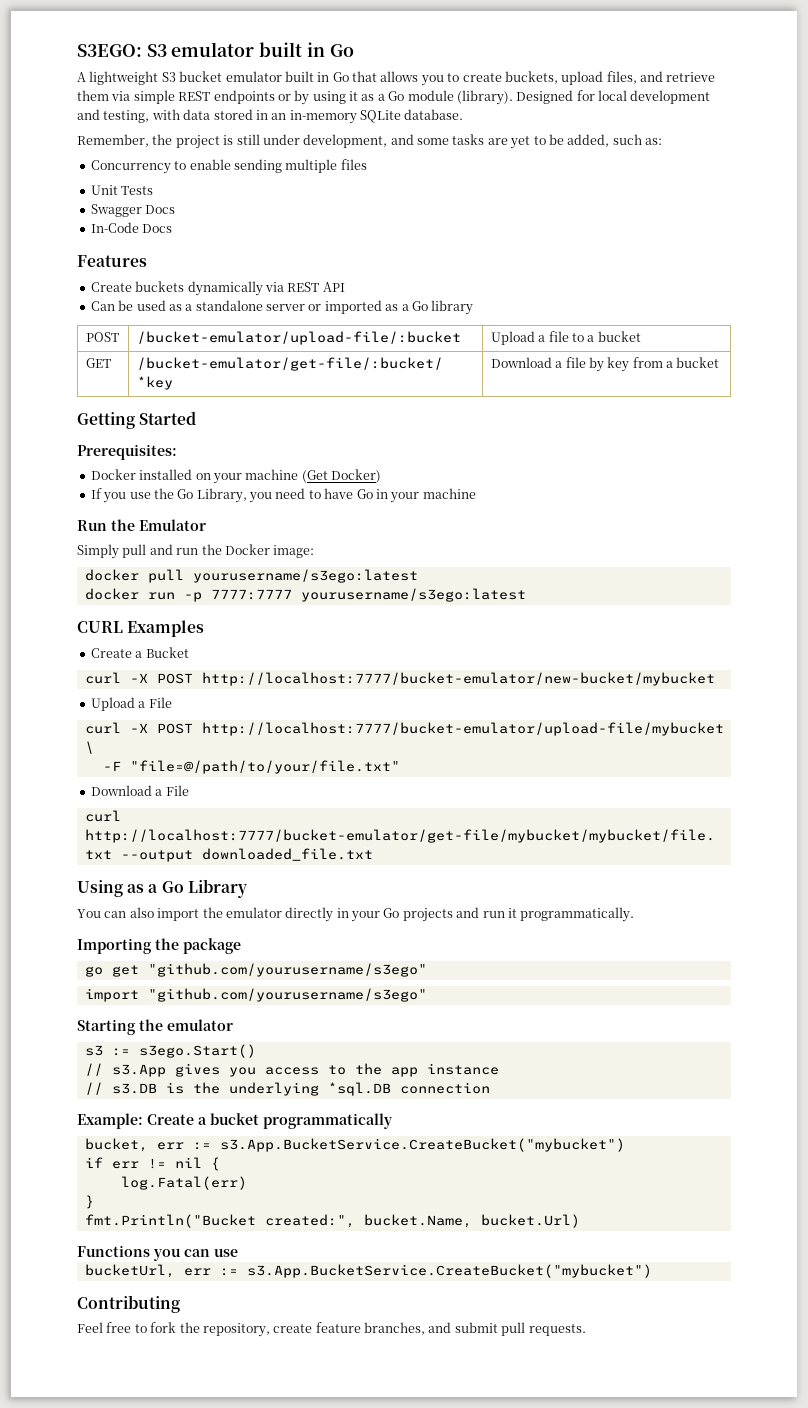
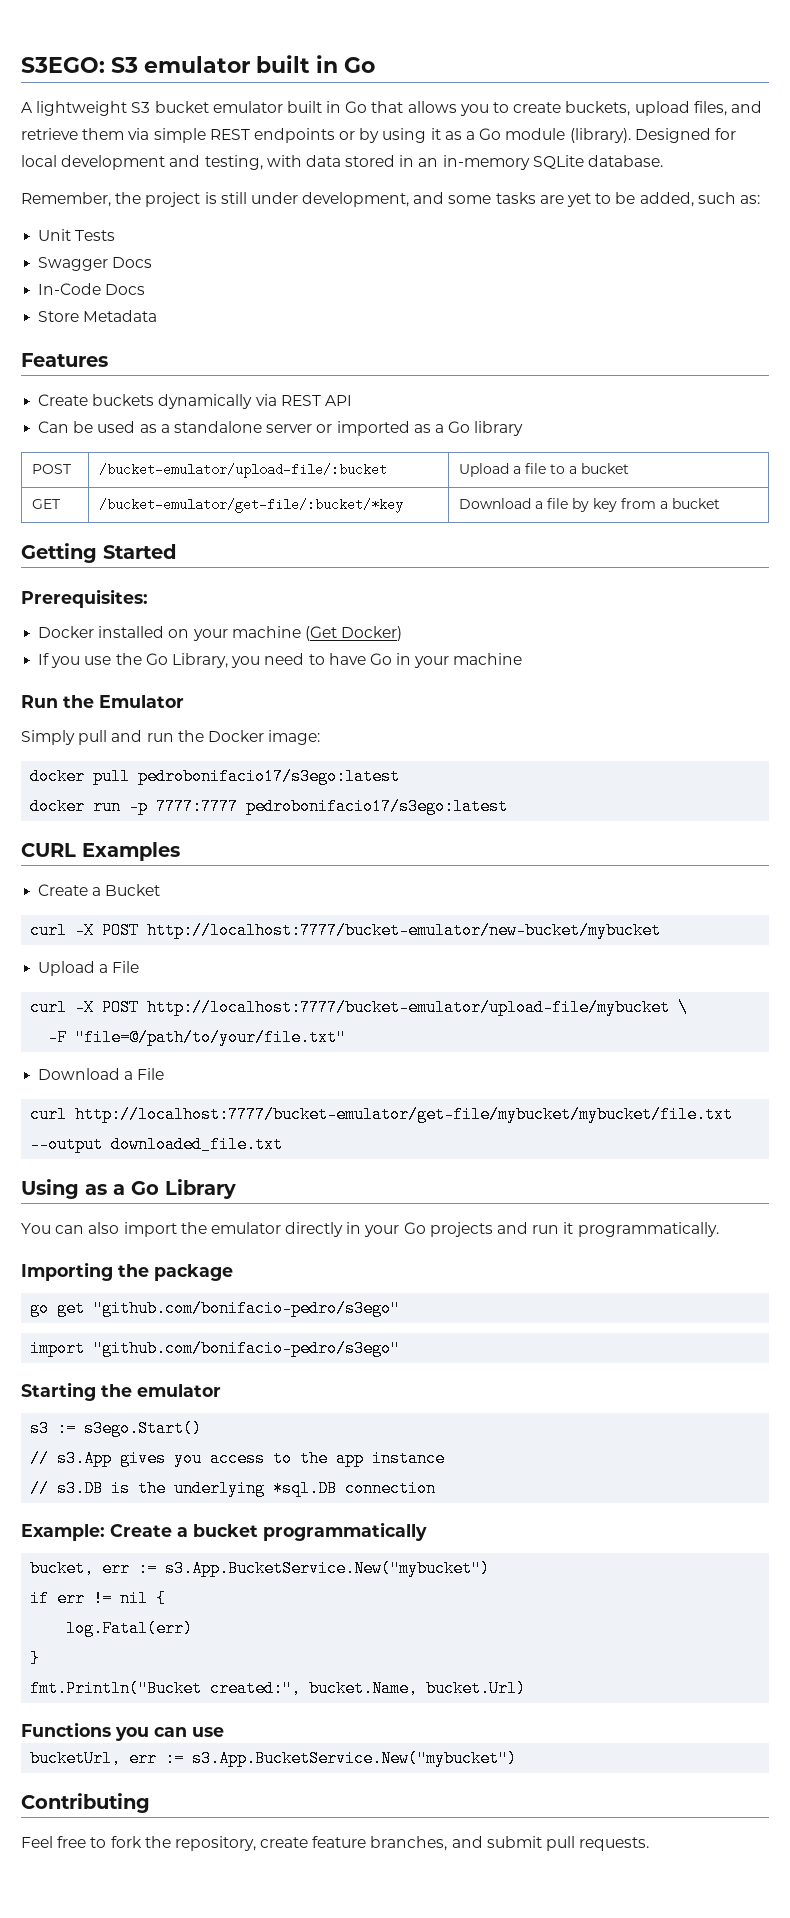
[90,159,367,174] // Concurrency to enable sending multiple files -> (760, 199) none
(173, 228) none -> [38,310,158,322] // Store Metadata
[192,569,418,583] yourusername/s3ego:latest -> [138,768,401,785] pedrobonifacio17/s3ego:latest
[300,588,526,602] yourusername/s3ego:latest -> [246,798,509,815] pedrobonifacio17/s3ego:latest
[147,963,427,977] [84,988,427,1002] "github.com/yourusername/s3ego" // import "github.com/yourusername/s3ego" -> [93,1300,401,1317] [30,1340,401,1357] "github.com/bonifacio-pedro/s3ego" // import "github.com/bonifacio-pedro/s3ego"
[219,1138,625,1152] s3.App.BucketService.CreateBucket("mybucket") -> [165,1560,491,1577] s3.App.BucketService.New("mybucket")
[246,1264,652,1278] s3.App.BucketService.CreateBucket("mybucket") -> [192,1750,518,1767] s3.App.BucketService.New("mybucket")

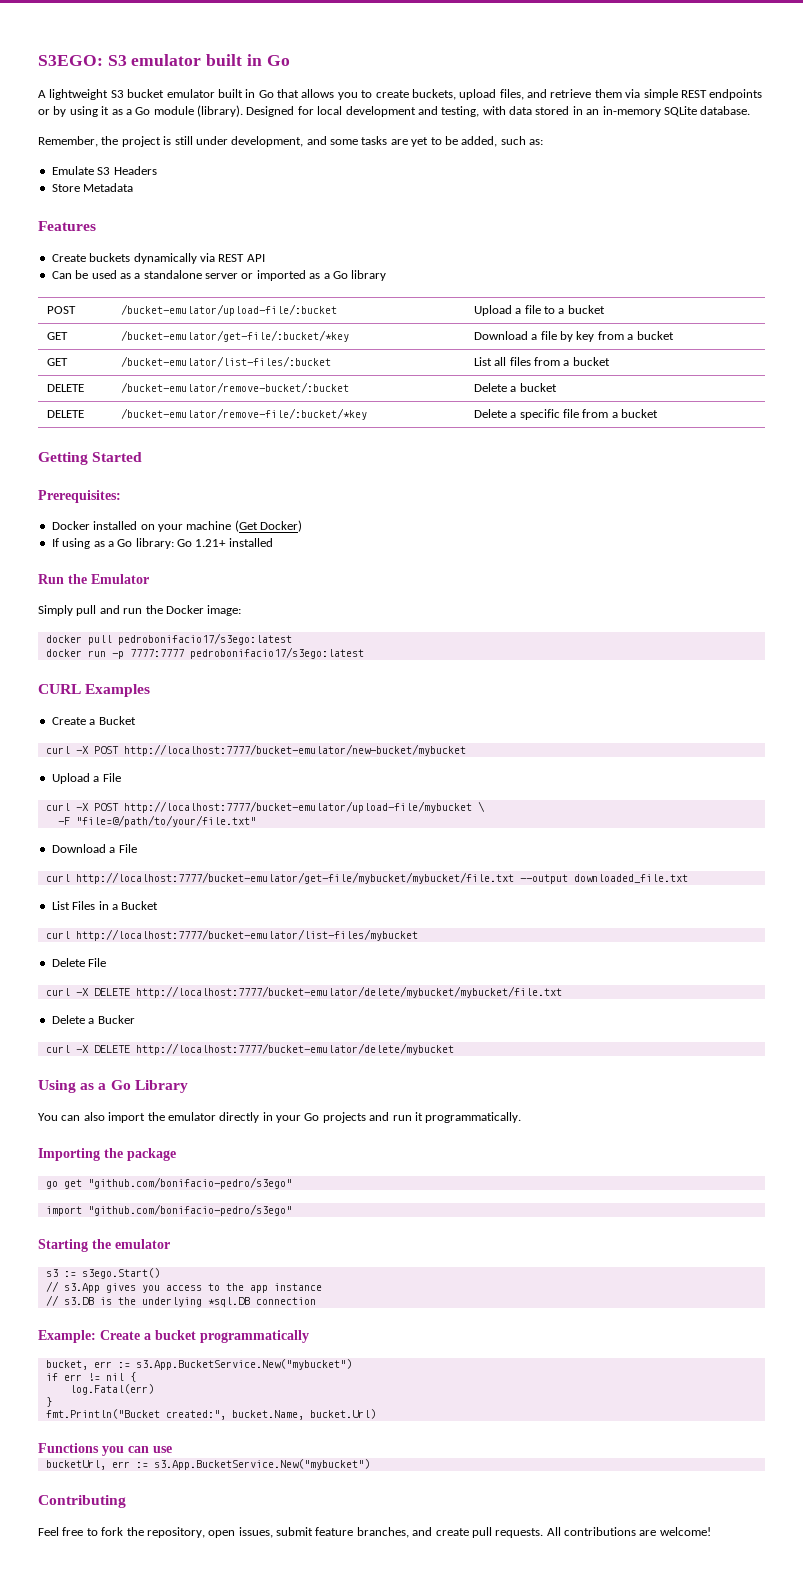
[38,229,116,241] [38,257,153,271] [38,283,146,295] Unit Tests // Swagger Docs // In-Code Docs -> [51,166,157,175] Emulate S3 Headers
(720, 503) none -> [46,358,68,366] [120,356,331,367] [473,357,610,366] [46,384,84,392] [120,382,349,393] [473,383,557,392] [46,410,84,418] [120,408,367,420] [473,409,659,420] // GET | /bucket-emulator/list-files/:bucket | List all files from a bucket // DELETE | /bucket-emulator/remove-bucket/:bucket | Delete a bucket // DELETE | /bucket-emulator/remove-file/:bucket/*key | Delete a specific file from a bucket
[51,653,523,668] you use the Go Library, you need to have Go in your machine -> [62,538,273,549] using as a Go library: Go 1.21+ installed
(284, 1144) none -> [51,901,159,910] [45,929,418,941] [51,958,107,967] [45,986,562,998] [51,1015,135,1024] [45,1043,454,1055] // List Files in a Bucket // curl http://localhost:7777/bucket-emulator/list-files/mybucket // Delete File // curl -X DELETE http://localhost:7777/bucket-emulator/delete/mybucket/mybucket/file.txt // Delete a Bucker // curl -X DELETE http://localhost:7777/bucket-emulator/delete/mybucket
[260,1837,309,1848] create -> [208,1527,313,1538] open issues, submit
[486,1836,542,1848] submit -> [435,1528,469,1536] create
(650, 1844) none -> [546,1527,711,1536] All contributions are welcome!

